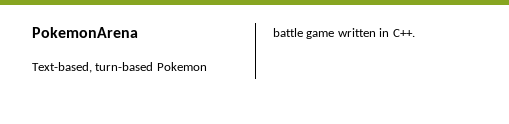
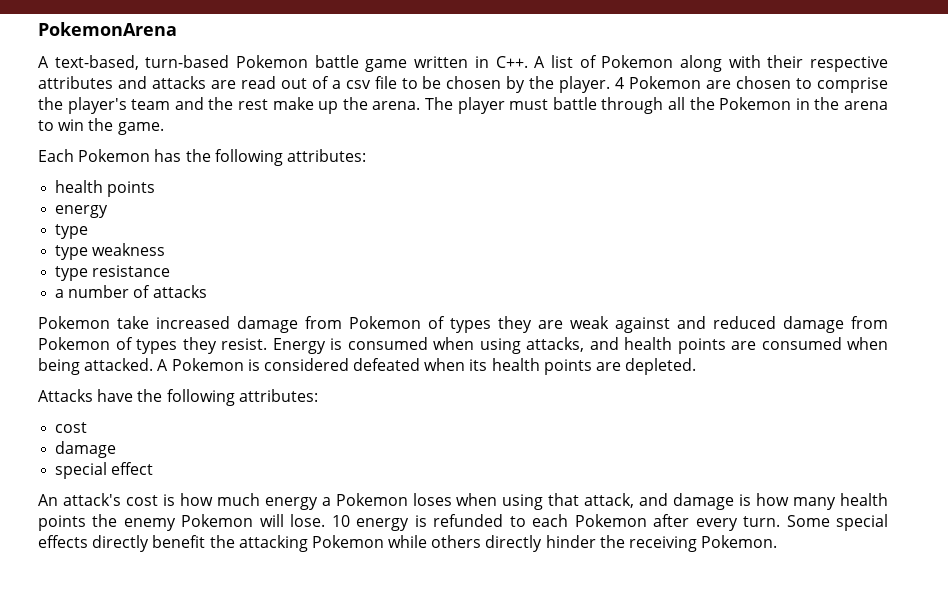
[32,62,92,73] Text-based, -> [38,55,139,70] A text-based,
(415, 33) none -> [534,55,888,72] [38,76,889,93] [38,97,889,114] [38,118,164,135] [38,149,366,166] [55,180,156,197] [55,205,109,218] [55,224,89,239] [55,243,166,260] [55,265,171,281] [55,285,207,298] [38,316,888,333] [38,337,888,354] [38,358,697,375] [38,389,318,406] [55,422,88,433] [55,441,117,458] [55,462,154,479] [38,493,888,510] [38,514,889,531] [38,535,778,552] A list of Pokemon along with their respective attributes and attacks are read out of a csv file to be chosen by the player. 4 Pokemon are chosen to comprise the player's team and the rest make up the arena. The player must battle through all the Pokemon in the arena to win the game. // Each Pokemon has the following attributes: // health points // energy // type // type weakness // type resistance // a number of attacks // Pokemon take increased damage from Pokemon of types they are weak against and reduced damage from Pokemon of types they resist. Energy is consumed when using attacks, and health points are consumed when being attacked. A Pokemon is considered defeated when its health points are depleted. // Attacks have the following attributes: // cost // damage // special effect // An attack's cost is how much energy a Pokemon loses when using that attack, and damage is how many health points the enemy Pokemon will lose. 10 energy is refunded to each Pokemon after every turn. Some special effects directly benefit the attacking Pokemon while others directly hinder the receiving Pokemon.

